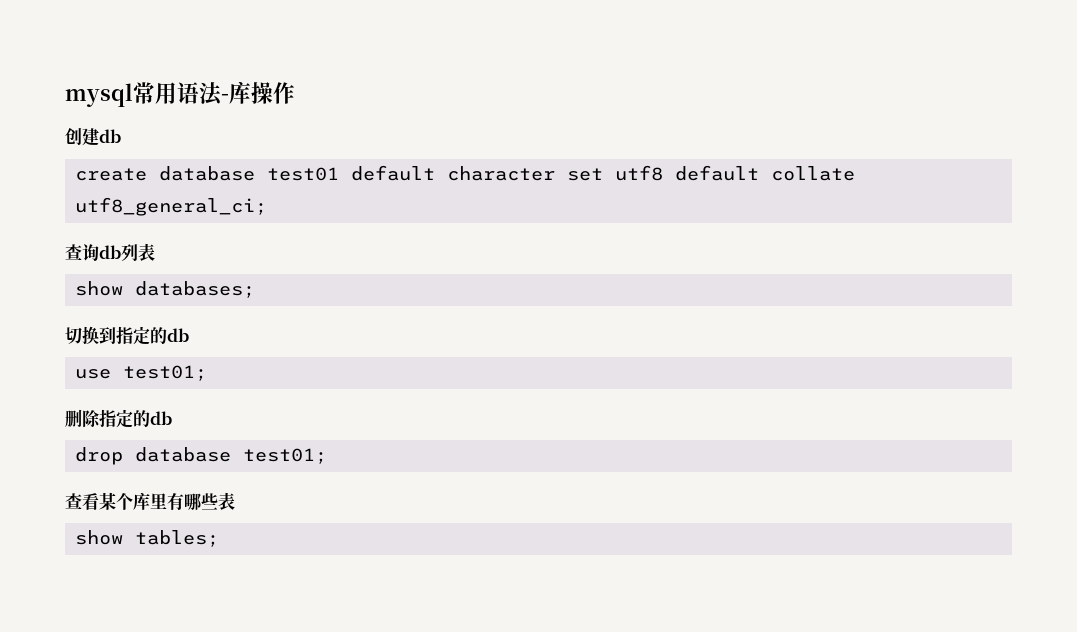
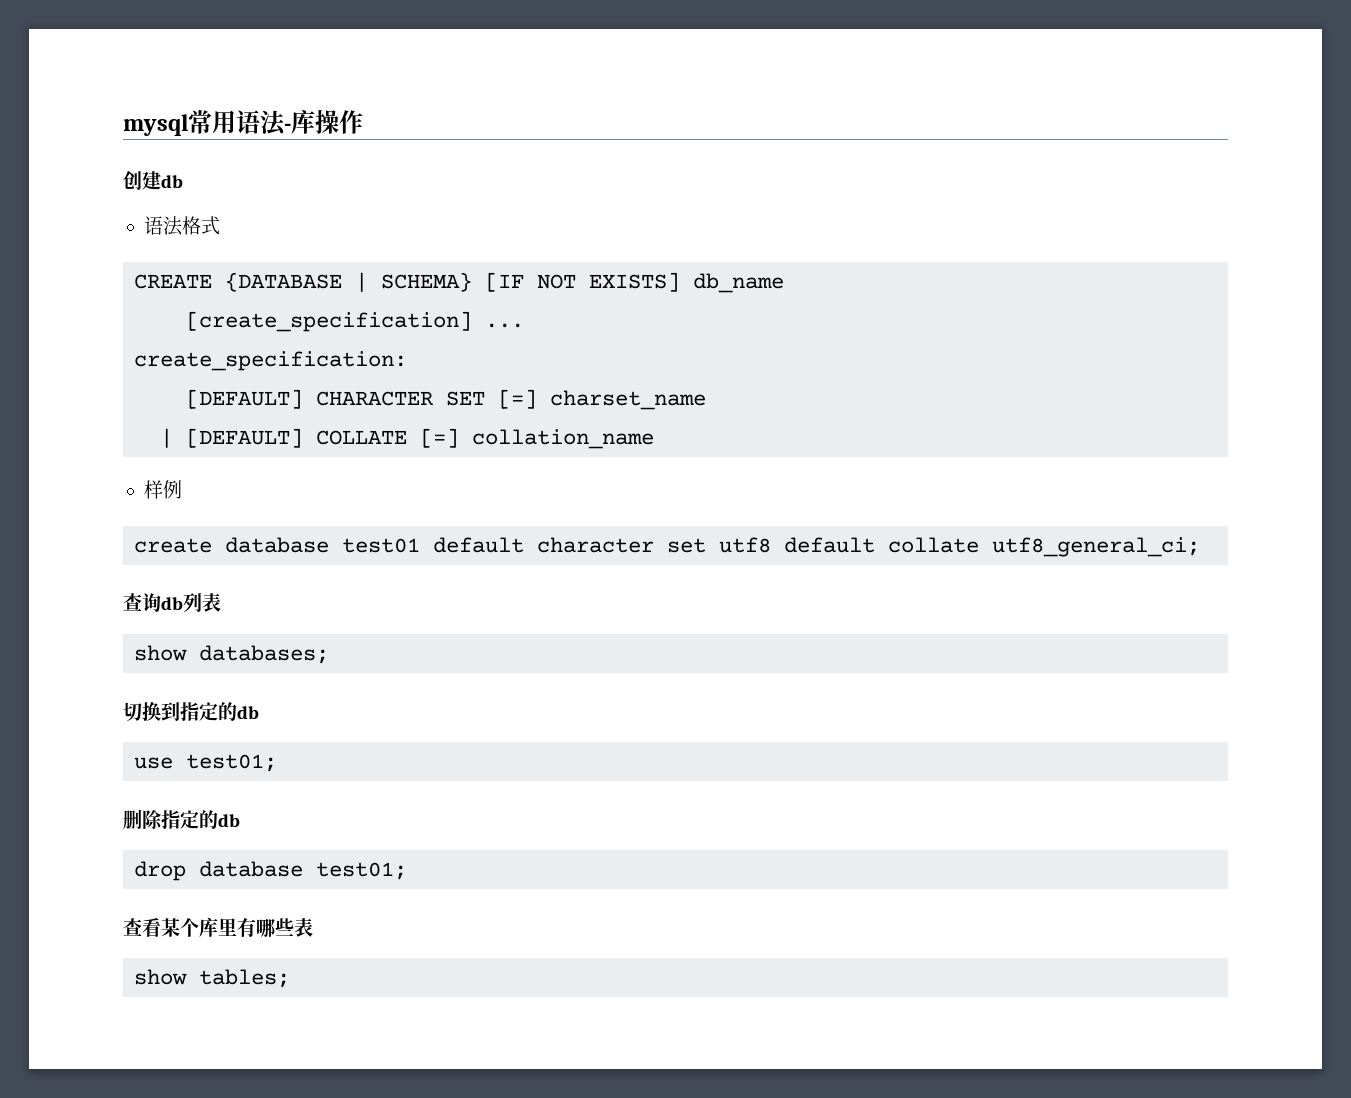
(121, 136) none -> [143,216,220,236] [134,272,785,293] [186,311,525,332] [134,351,408,371] [186,389,707,410] [160,428,655,449] [143,480,182,499] // 语法格式 // CREATE {DATABASE | SCHEMA} [IF NOT EXISTS] db_name // [create_specification] ... // create_specification: // [DEFAULT] CHARACTER SET [=] charset_name // | [DEFAULT] COLLATE [=] collation_name // 样例

